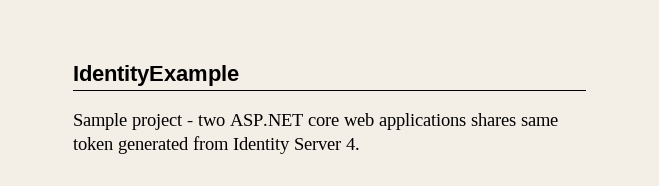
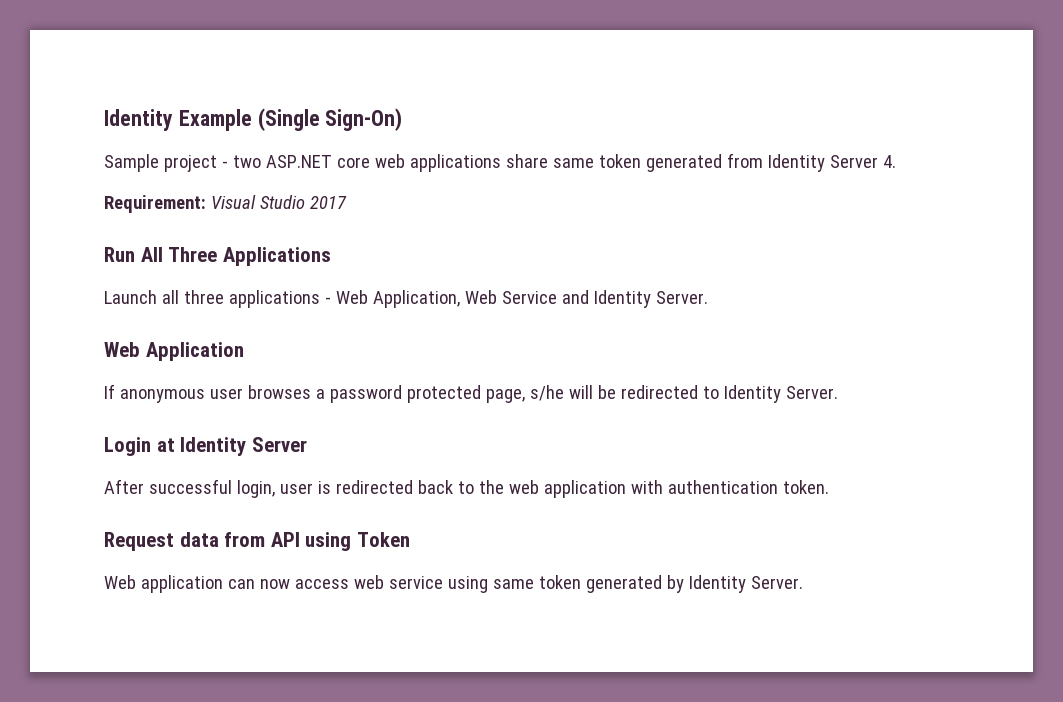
[73,65,239,86] IdentityExample -> [104,108,403,131] Identity Example (Single Sign-On)
[471,113,516,126] shares -> [505,154,548,168] share
(360, 144) none -> [104,195,347,213] [104,247,331,266] [104,290,708,308] [104,342,244,361] [104,384,838,403] [104,437,307,456] [104,479,829,498] [104,532,410,551] [104,575,803,593] // Requirement: Visual Studio 2017 // Run All Three Applications // Launch all three applications - Web Application, Web Service and Identity Server. // Web Application // If anonymous user browses a password protected page, s/he will be redirected to Identity Server. // Login at Identity Server // After successful login, user is redirected back to the web application with authentication token. // Request data from API using Token // Web application can now access web service using same token generated by Identity Server.

